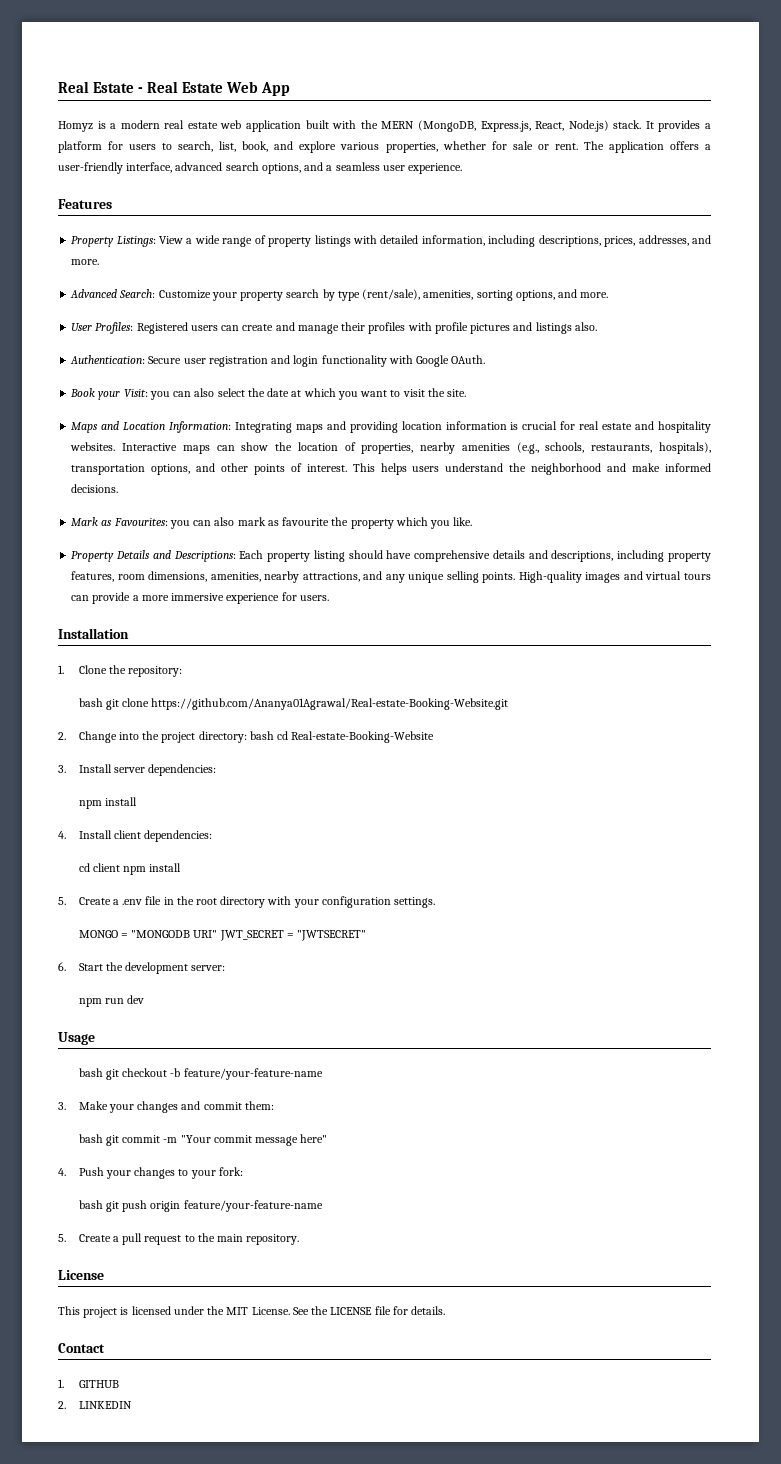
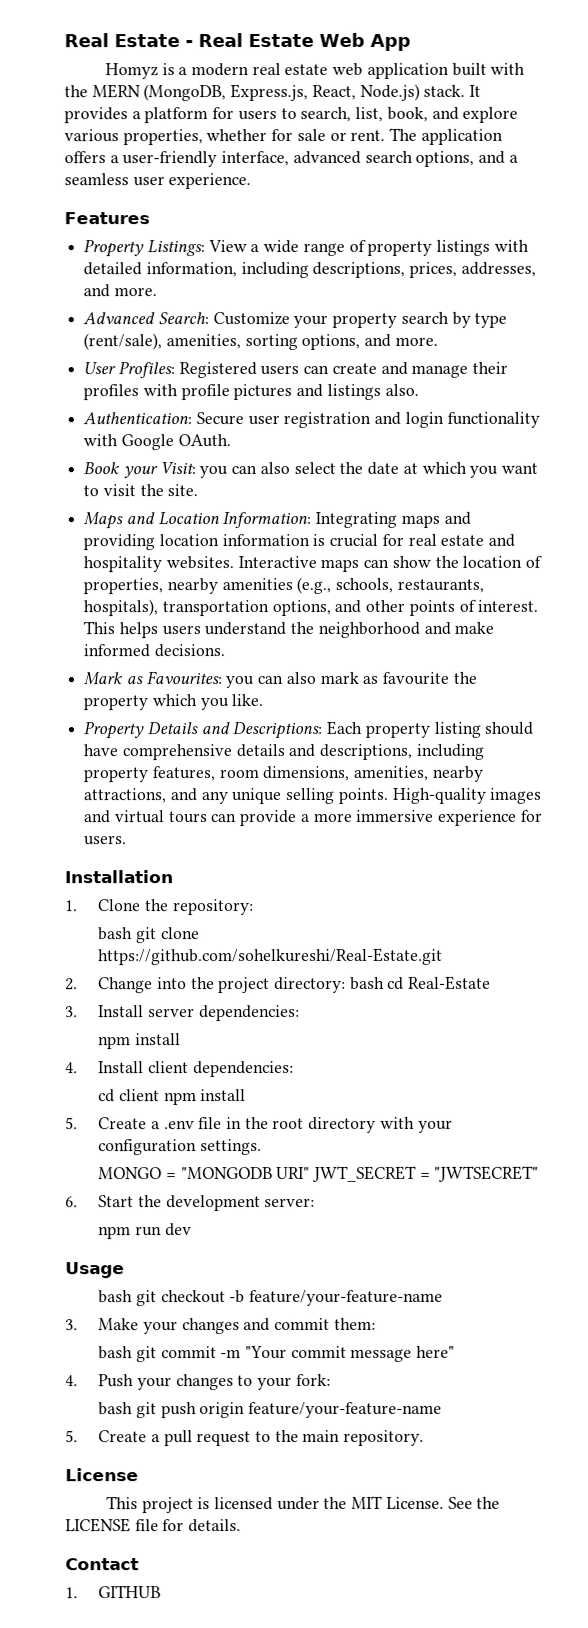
[151,698,509,710] https://github.com/Ananya01Agrawal/Real-estate-Booking-Website.git -> [98,947,444,966] https://github.com/sohelkureshi/Real-Estate.git
[291,731,435,743] Real-estate-Booking-Website -> [408,975,492,990] Real-Estate
[58,1401,132,1409] // 2. LINKEDIN -> (162, 1592) none

